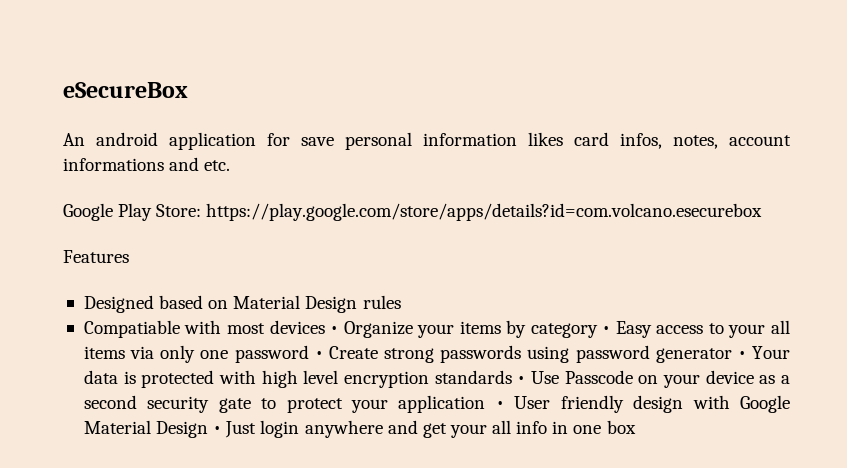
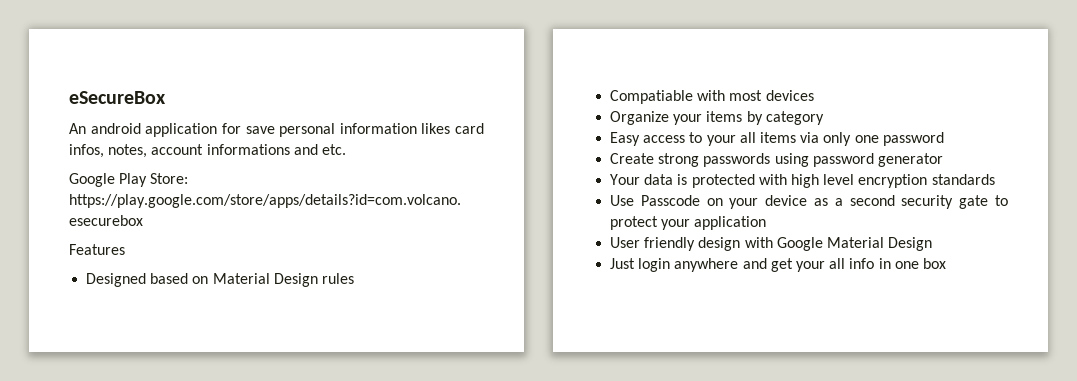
[330,326,339,334] • -> (814, 95) //
[602,326,611,334] • -> (824, 118) //
[314,351,323,359] • -> (944, 139) //
[737,351,746,359] • -> (943, 160) //
[517,376,526,384] • -> (995, 179) //
[495,401,504,409] • -> (767, 223) //
[213,426,222,434] • -> (933, 244) //

